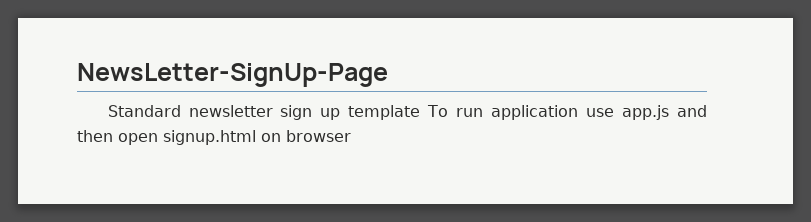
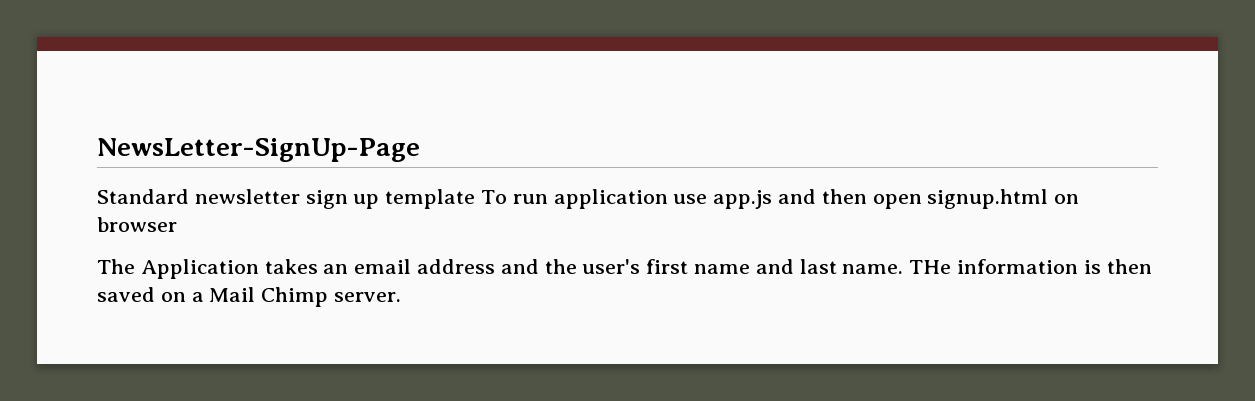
(351, 136) none -> [97,259,1152,279] [97,287,402,307] // The Application takes an email address and the user's first name and last name. THe information is then saved on a Mail Chimp server.

